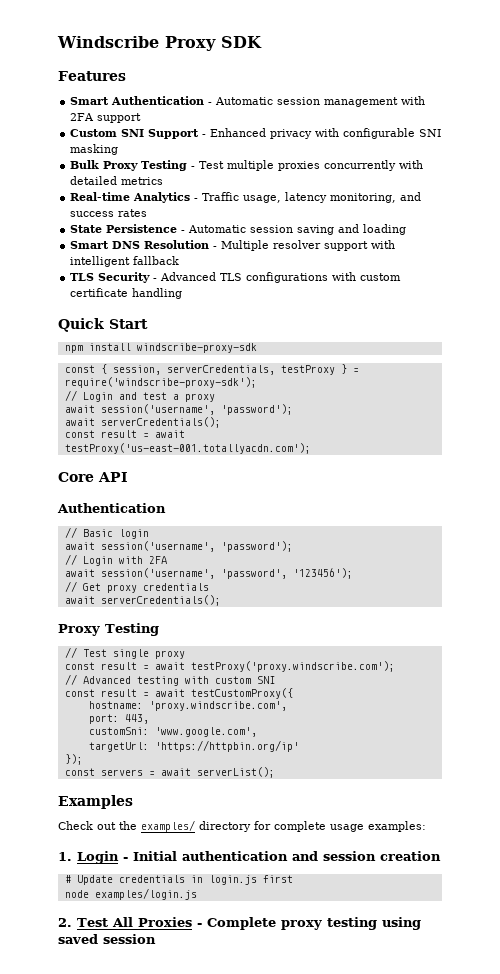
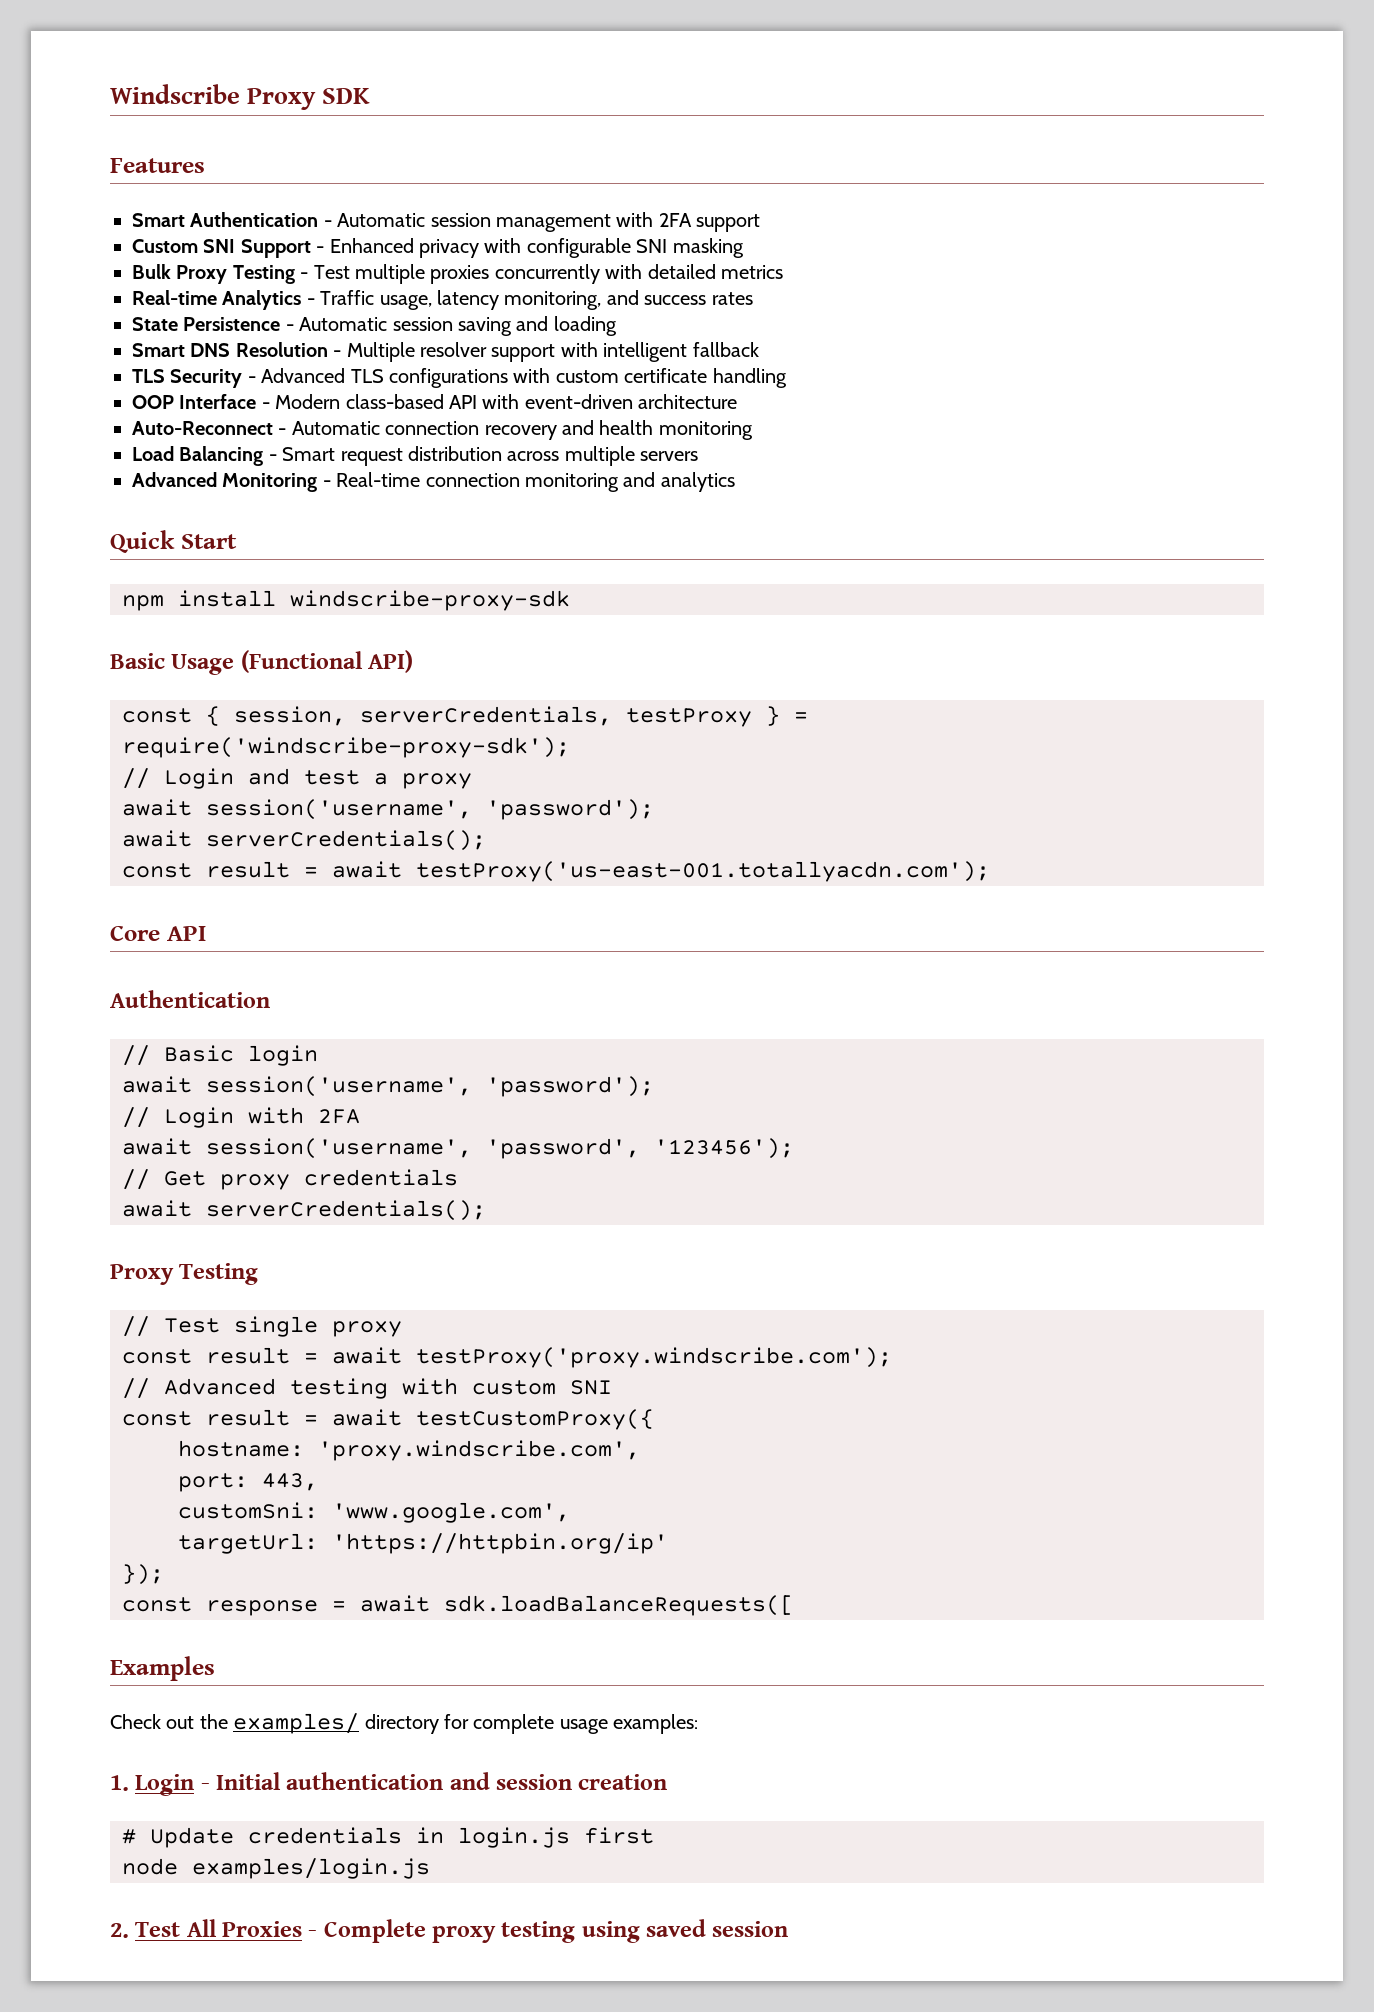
(183, 293) none -> [132,394,738,409] [132,420,753,440] [132,446,699,466] [132,472,735,492] // OOP Interface - Modern class-based API with event-driven architecture // Auto-Reconnect - Automatic connection recovery and health monitoring // Load Balancing - Smart request distribution across multiple servers // Advanced Monitoring - Real-time connection monitoring and analytics
(257, 348) none -> [110,650,414,675] // Basic Usage (Functional API)
[100,767,275,778] servers = await serverList(); -> [206,1595,794,1616] response = await sdk.loadBalanceRequests([

